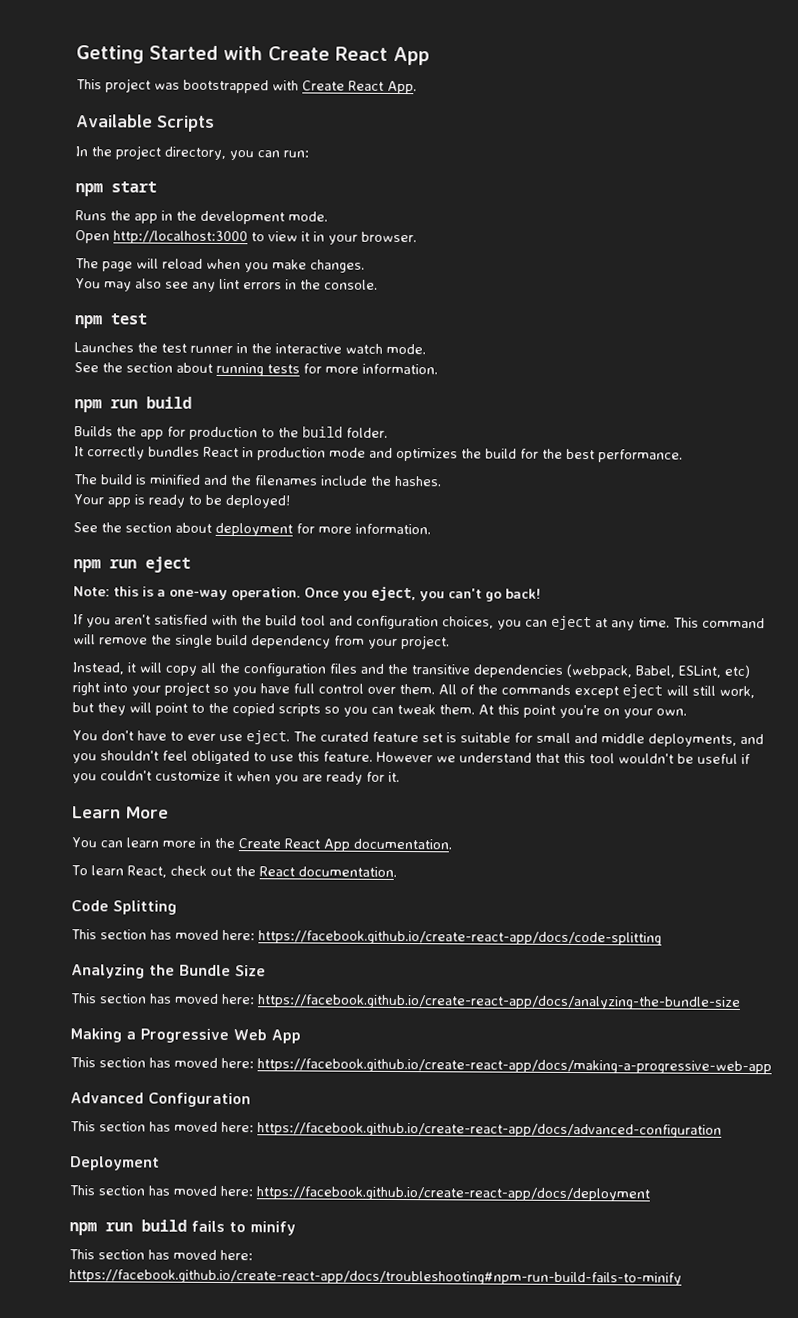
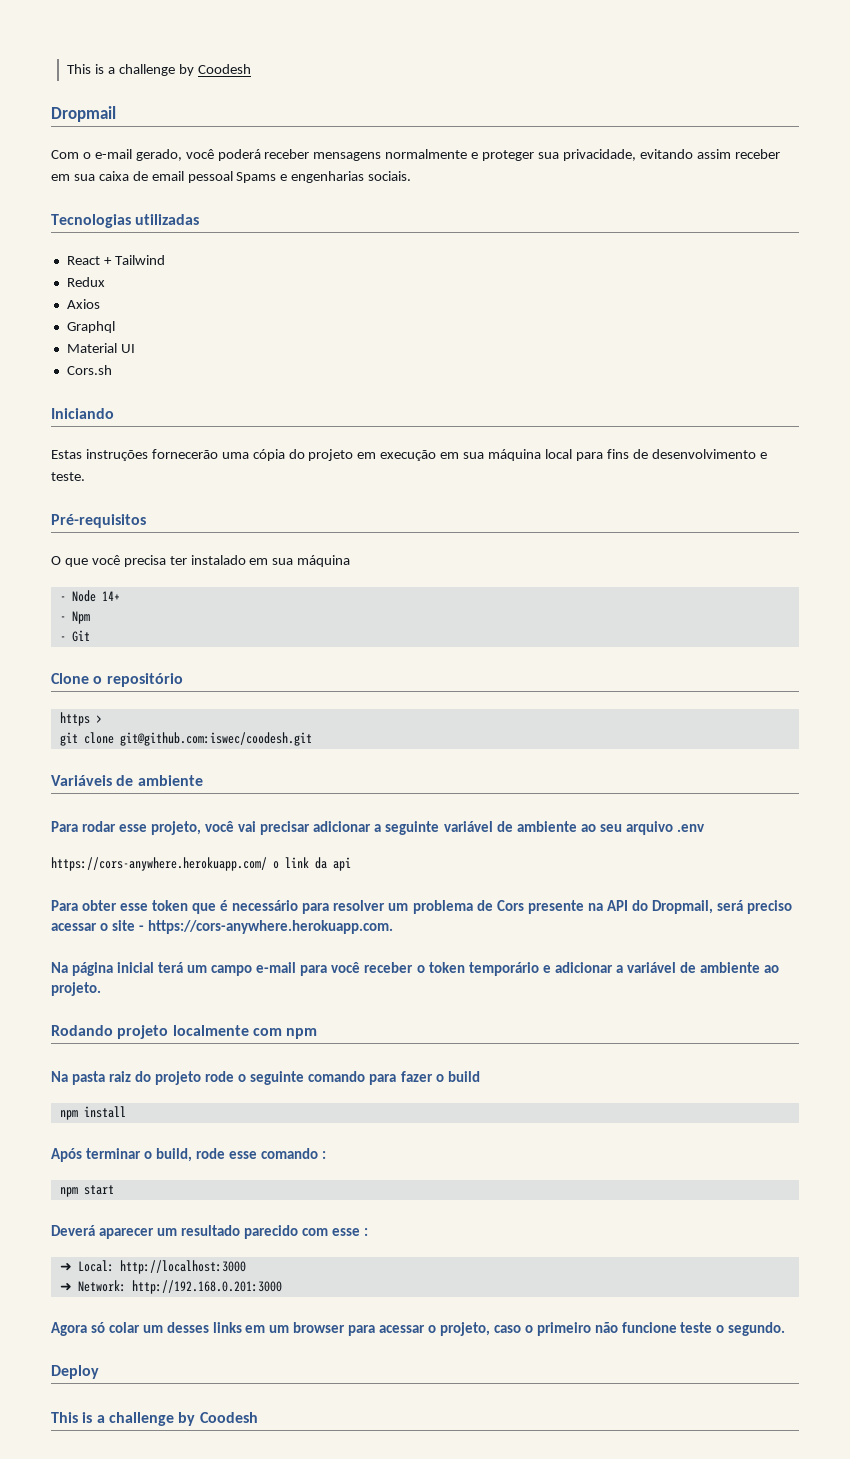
[76,45,430,66] [76,78,417,95] [76,114,215,132] [75,145,309,161] [75,181,157,197] [75,210,328,225] [75,230,417,245] [75,258,365,273] [75,278,378,292] [74,313,147,329] [74,342,426,355] [74,362,438,377] [74,396,192,413] [74,426,388,441] [74,446,683,463] [74,474,442,487] [73,494,290,509] [73,522,431,537] [73,556,191,573] [73,586,541,602] [73,614,765,631] [73,634,450,650] [72,662,750,679] [72,681,755,699] [72,702,687,719] [72,730,764,747] [72,750,751,765] [72,770,400,785] [72,806,169,819] [71,837,452,852] [71,865,397,878] [71,900,177,915] [71,929,662,946] [71,964,266,979] [71,993,741,1010] [70,1028,301,1044] [70,1057,772,1075] [70,1092,251,1108] [70,1121,722,1138] [70,1156,160,1171] [69,1185,650,1202] [69,1219,296,1236] [69,1249,253,1261] [69,1269,682,1286] Getting Started with Create React App // This project was bootstrapped with Create React App. // Available Scripts // In the project directory, you can run: // npm start // Runs the app in the development mode. // Open http://localhost:3000 to view it in your browser. // The page will reload when you make changes. // You may also see any lint errors in the console. // npm test // Launches the test runner in the interactive watch mode. // See the section about running tests for more information. // npm run build // Builds the app for production to the build folder. // It correctly bundles React in production mode and optimizes the build for the best performance. // The build is minified and the filenames include the hashes. // Your app is ready to be deployed! // See the section about deployment for more information. // npm run eject // Note: this is a one-way operation. Once you eject, you can't go back! // If you aren't satisfied with the build tool and configuration choices, you can eject at any time. This command will remove the single build dependency from your project. // Instead, it will copy all the configuration files and the transitive dependencies (webpack, Babel, ESLint, etc) right into your project so you have full control over them. All of the commands except eject will still work, but they will point to the copied scripts so you can tweak them. At this point you're on your own. // You don't have to ever use eject. The curated feature set is suitable for small and middle deployments, and you shouldn't feel obligated to use this feature. However we understand that this tool wouldn't be useful if you couldn't customize it when you are ready for it. // Learn More // You can learn more in the Create React App documentation. // To learn React, check out the React documentation. // Code Splitting // This section has moved here: https://facebook.github.io/create-react-app/docs/code-splitting // Analyzing the Bundle Size // This section has moved here: https://facebook.github.io/create-react-app/docs/analyzing-the-bundle-size // Making a Progressive Web App // This section has moved here: https://facebook.github.io/create-react-app/docs/making-a-progressive-web-app // Advanced Configuration // This section has moved here: https://facebook.github.io/create-react-app/docs/advanced-configuration // Deployment // This section has moved here: https://facebook.github.io/create-react-app/docs/deployment // npm run build fails to minify // This section has moved here: https://facebook.github.io/create-react-app/docs/troubleshooting#npm-run-build-fails-to-minify -> [67,64,251,76] [51,106,116,122] [51,149,780,161] [51,171,412,183] [51,214,200,228] [66,255,165,265] [66,277,105,287] [66,299,100,309] [66,321,115,333] [66,343,135,353] [66,365,112,375] [51,408,114,419] [51,449,767,461] [51,472,85,481] [51,514,146,528] [51,555,351,567] [59,590,120,602] [59,611,90,624] [59,630,90,642] [51,673,183,687] [59,712,102,726] [59,732,312,746] [51,775,203,786] [51,821,705,835] [51,857,351,871] [51,900,792,914] [51,920,394,934] [51,962,779,976] [51,982,101,996] [51,1025,318,1039] [51,1071,480,1085] [59,1106,126,1120] [51,1148,327,1162] [59,1185,114,1197] [51,1225,369,1239] [59,1260,246,1274] [59,1280,282,1294] [51,1322,786,1336] [51,1365,99,1379] [51,1412,258,1426] This is a challenge by Coodesh // Dropmail // Com o e-mail gerado, você poderá receber mensagens normalmente e proteger sua privacidade, evitando assim receber em sua caixa de email pessoal Spams e engenharias sociais. // Tecnologias utilizadas // React + Tailwind // Redux // Axios // Graphql // Material UI // Cors.sh // Iniciando // Estas instruções fornecerão uma cópia do projeto em execução em sua máquina local para fins de desenvolvimento e teste. // Pré-requisitos // O que você precisa ter instalado em sua máquina // - Node 14+ // - Npm // - Git // Clone o repositório // https > // git clone git@github.com:iswec/coodesh.git // Variáveis de ambiente // Para rodar esse projeto, você vai precisar adicionar a seguinte variável de ambiente ao seu arquivo .env // https://cors-anywhere.herokuapp.com/ o link da api // Para obter esse token que é necessário para resolver um problema de Cors presente na API do Dropmail, será preciso acessar o site - https://cors-anywhere.herokuapp.com. // Na página inicial terá um campo e-mail para você receber o token temporário e adicionar a variável de ambiente ao projeto. // Rodando projeto localmente com npm // Na pasta raiz do projeto rode o seguinte comando para fazer o build // npm install // Após terminar o build, rode esse comando : // npm start // Deverá aparecer um resultado parecido com esse : // ➜ Local: http://localhost:3000 // ➜ Network: http://192.168.0.201:3000 // Agora só colar um desses links em um browser para acessar o projeto, caso o primeiro não funcione teste o segundo. // Deploy // This is a challenge by Coodesh

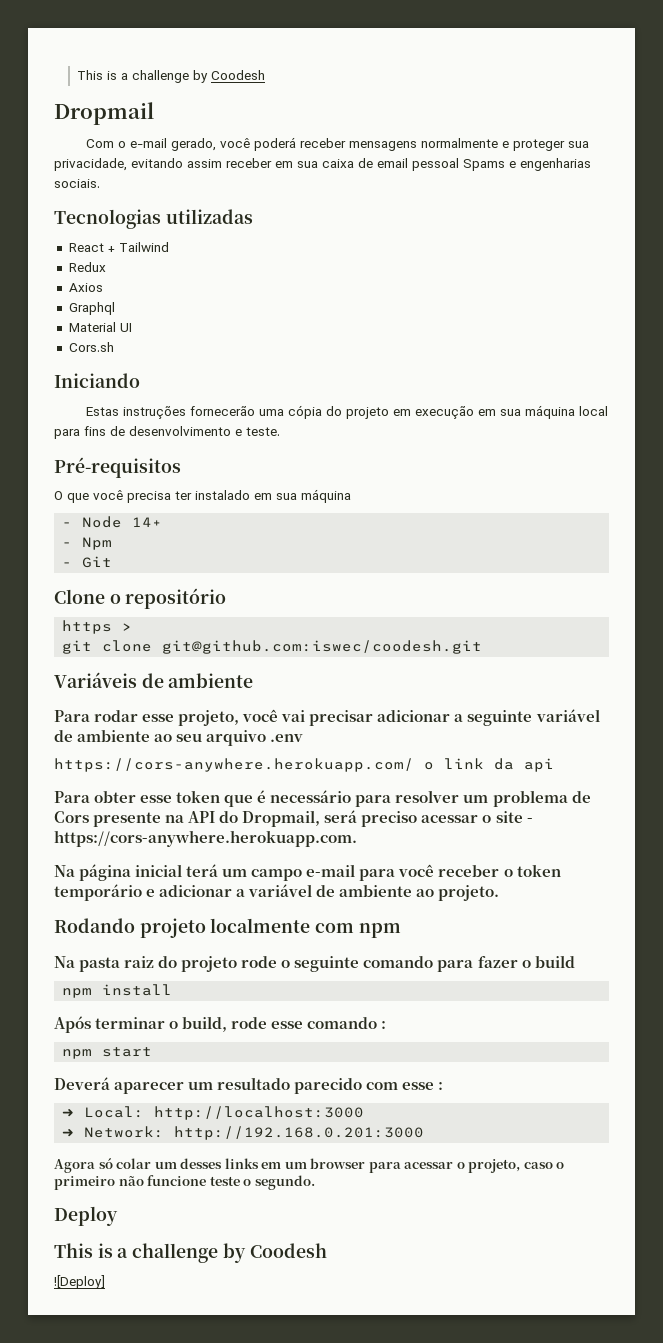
(258, 1417) none -> [54,1275,105,1289] // ![Deploy]

